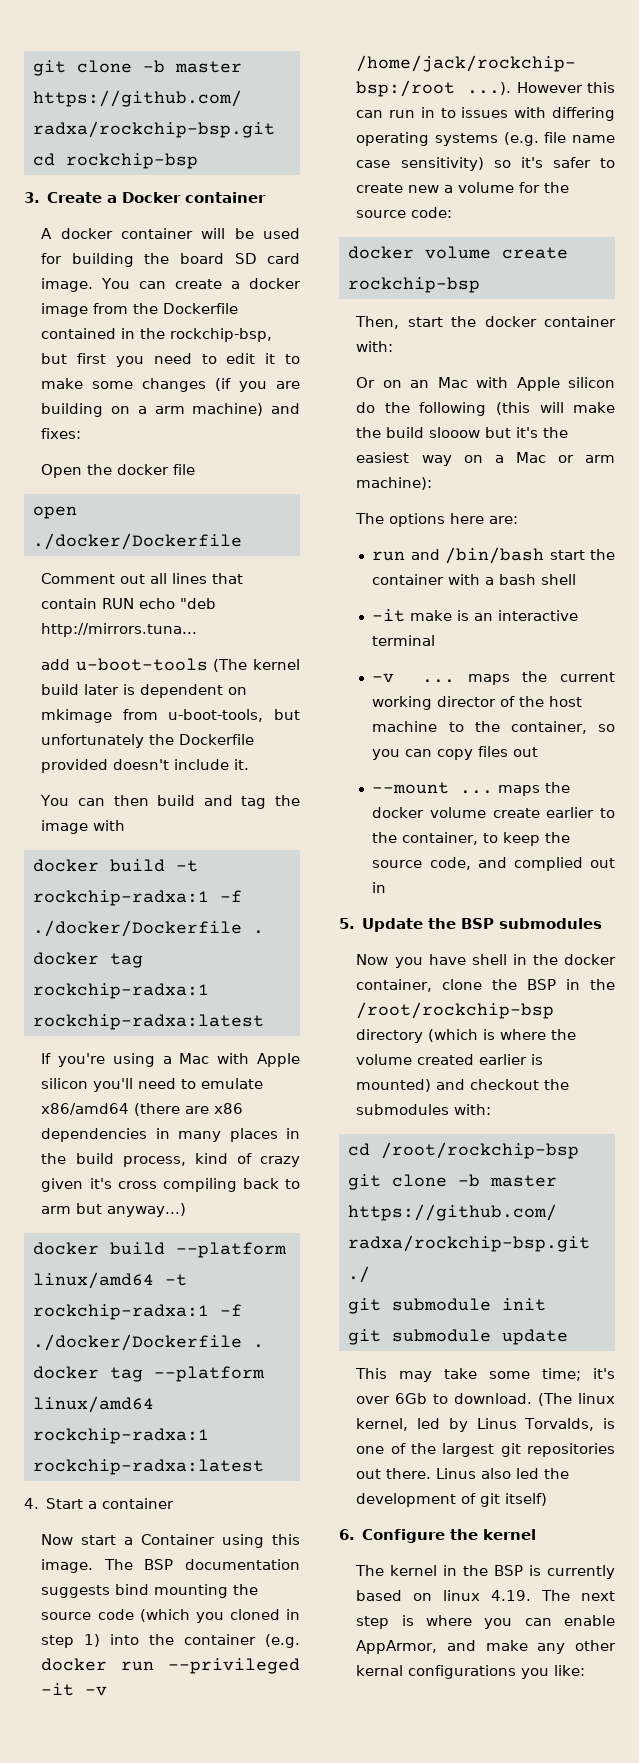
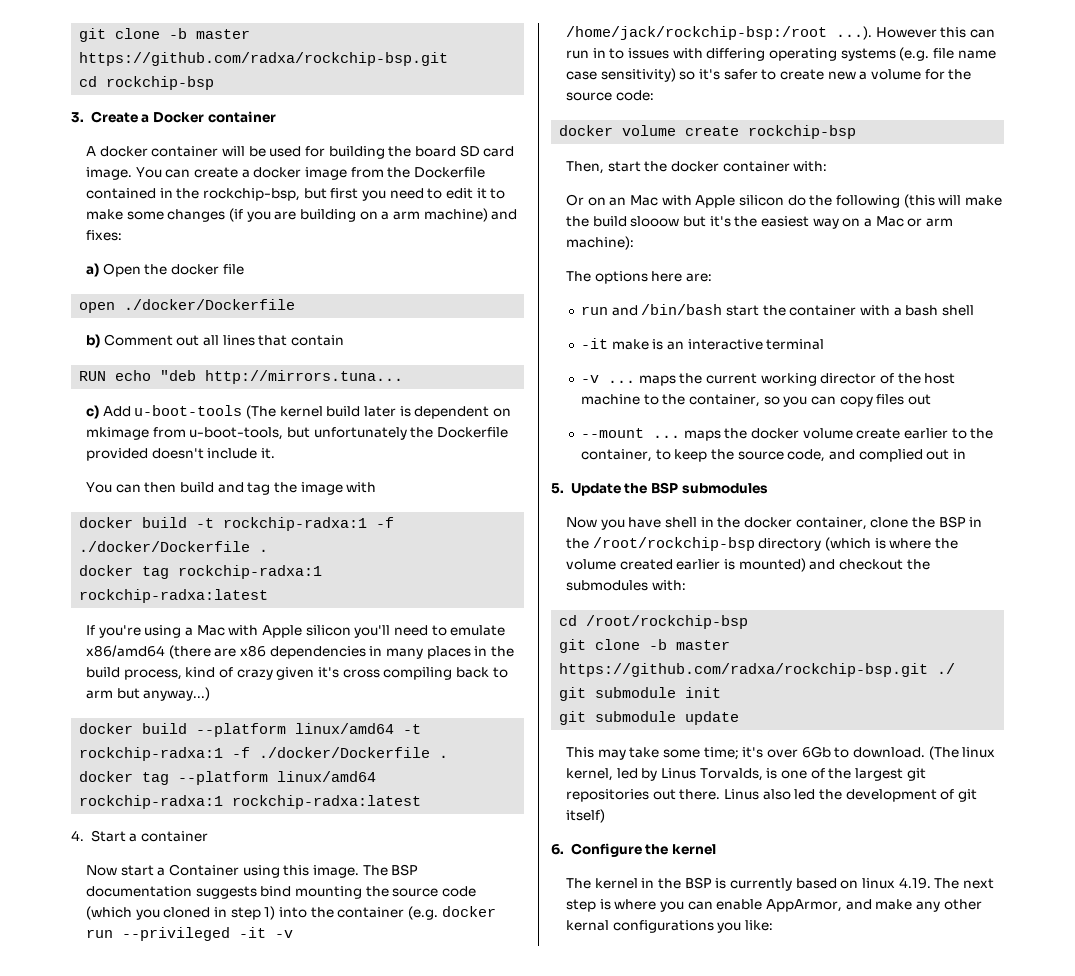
(82, 433) none -> [86,263,100,277] a)
(242, 541) none -> [86,334,101,348] b)
(98, 603) none -> (344, 340) //
[41,659,71,670] add -> [86,405,131,419] c) Add

